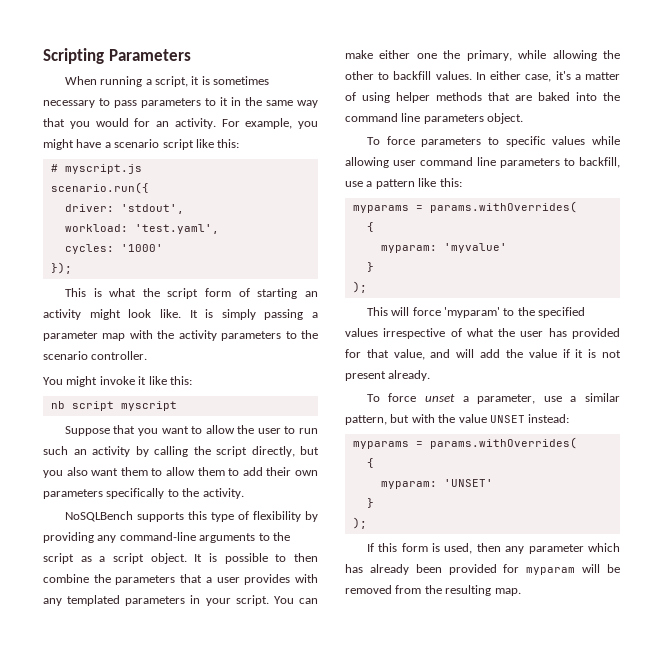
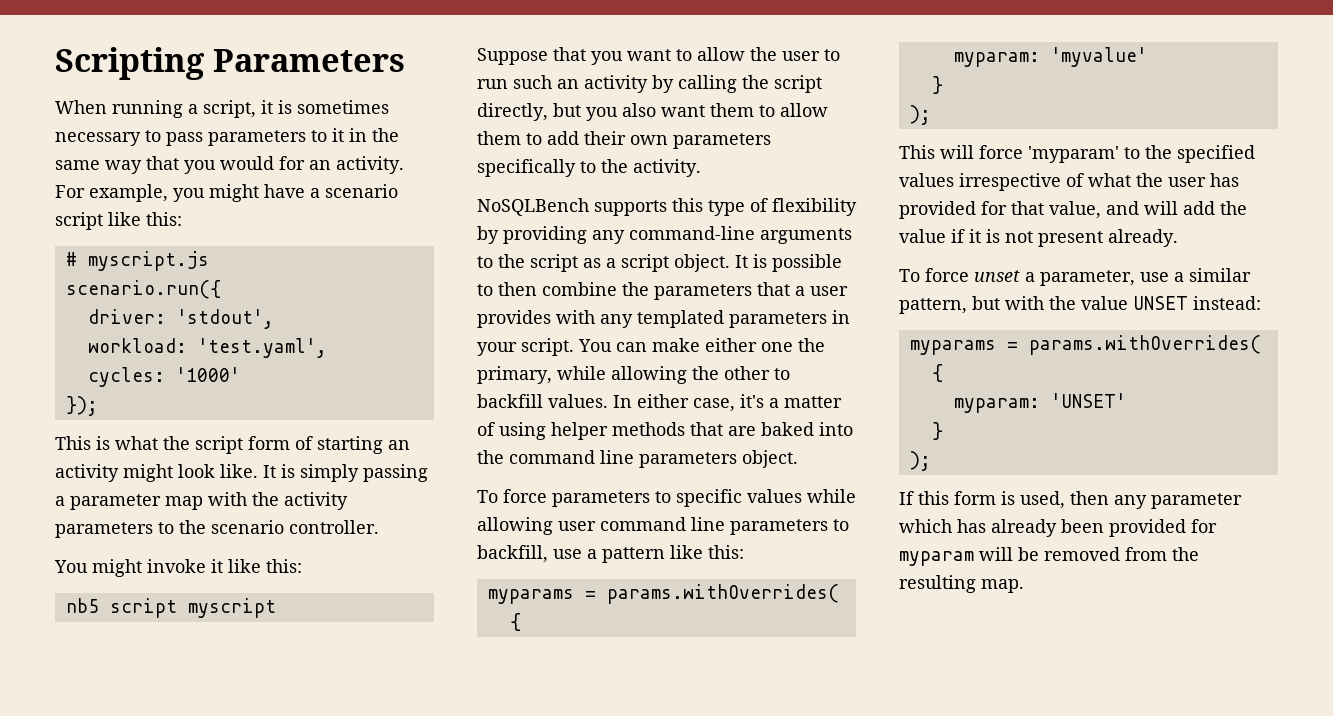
[50,401,65,409] nb -> [65,598,99,613] nb5

